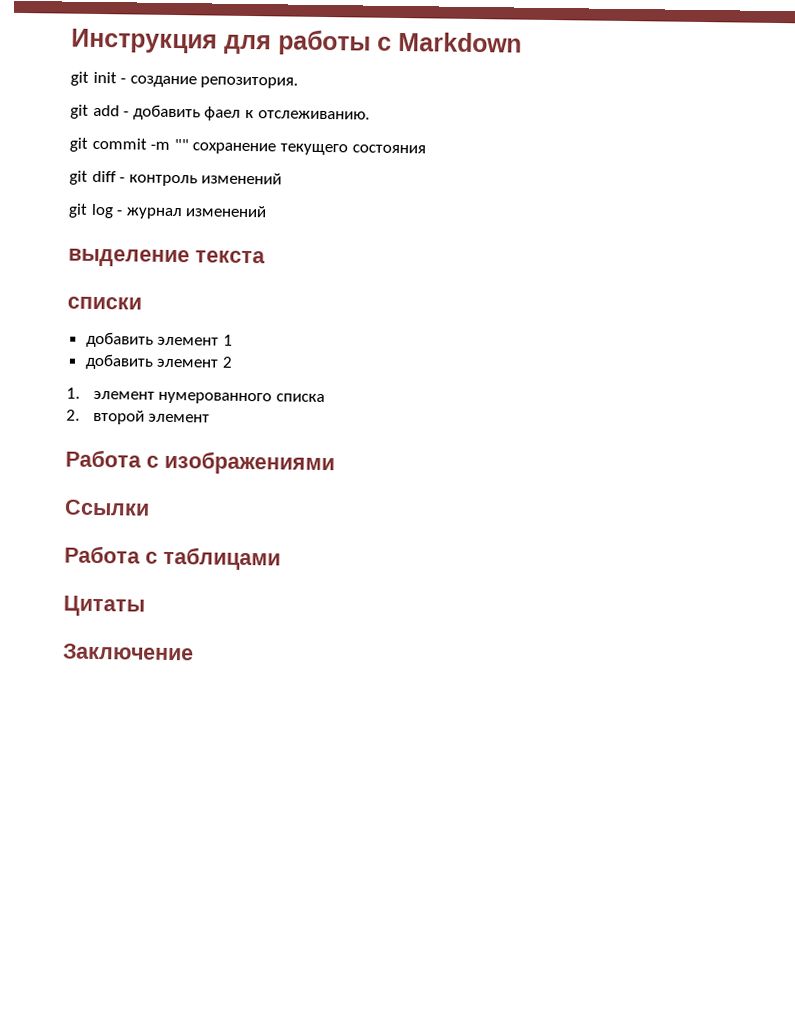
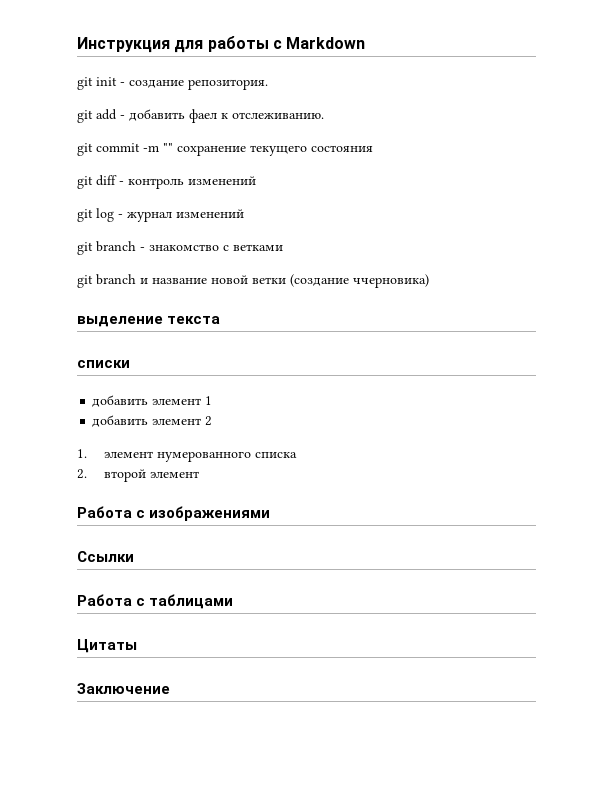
(268, 211) none -> [77,241,283,255] [77,274,429,288] // git branch - знакомство с ветками // git branch и название новой ветки (создание ччерновика)

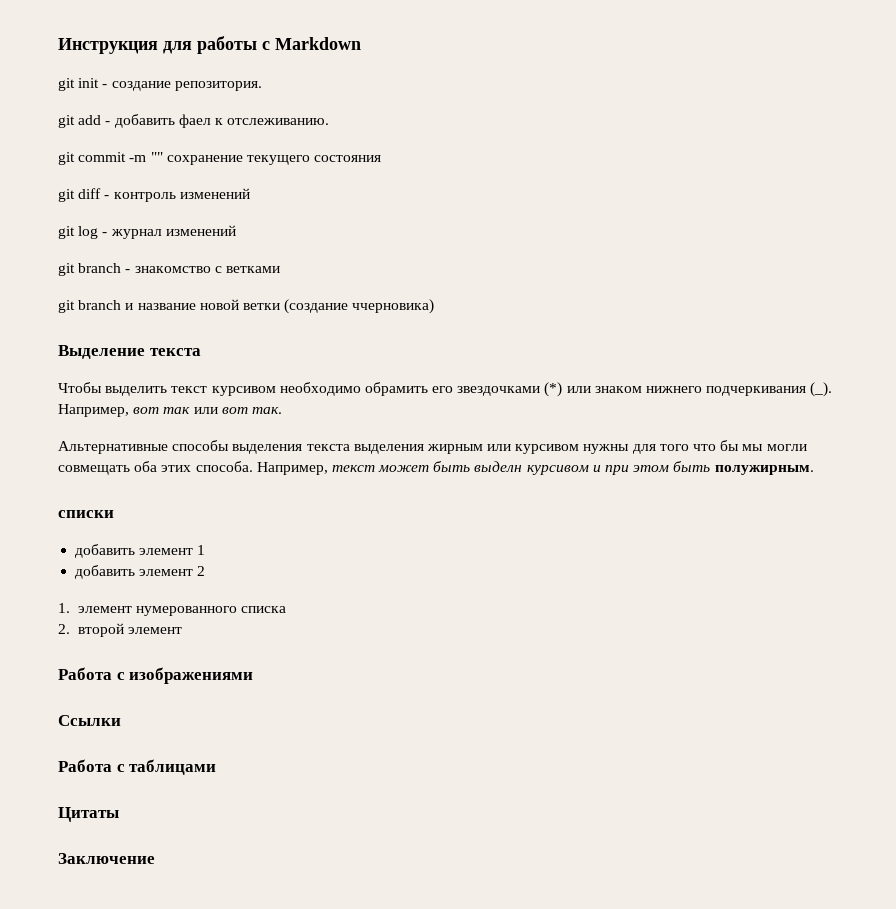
[77,316,221,327] выделение текста -> [58,345,201,359] [58,382,833,397] [58,404,282,417] [58,440,807,454] [58,461,814,475] Выделение текста // Чтобы выделить текст курсивом необходимо обрамить его звездочками (*) или знаком нижнего подчеркивания (_). Например, вот так или вот так. // Альтернативные способы выделения текста выделения жирным или курсивом нужны для того что бы мы могли совмещать оба этих способа. Например, текст может быть выделн курсивом и при этом быть полужирным.

